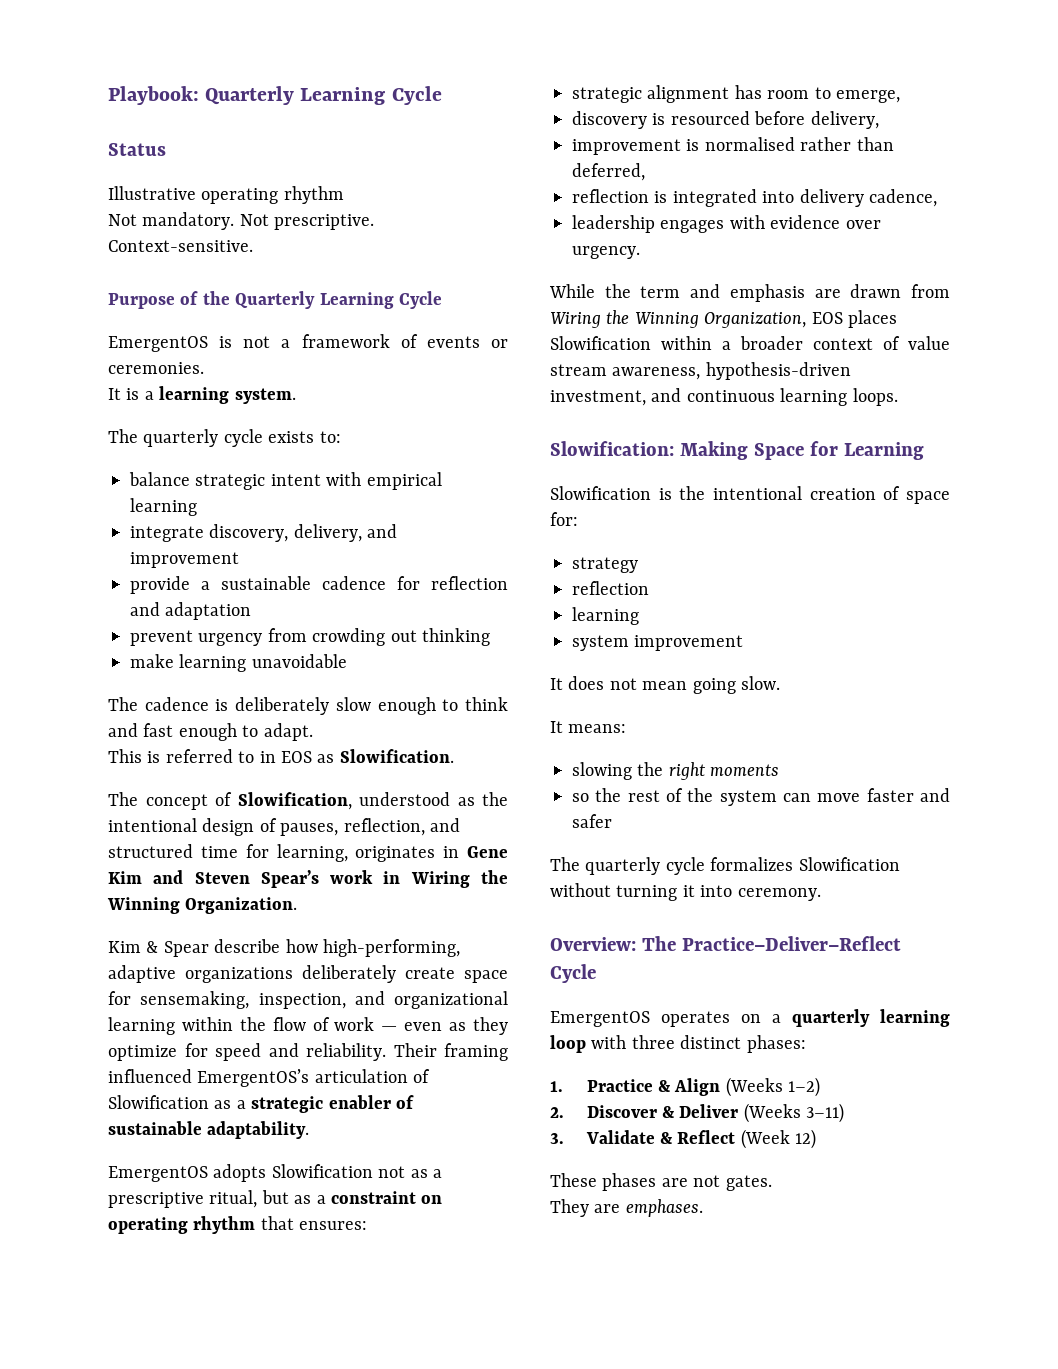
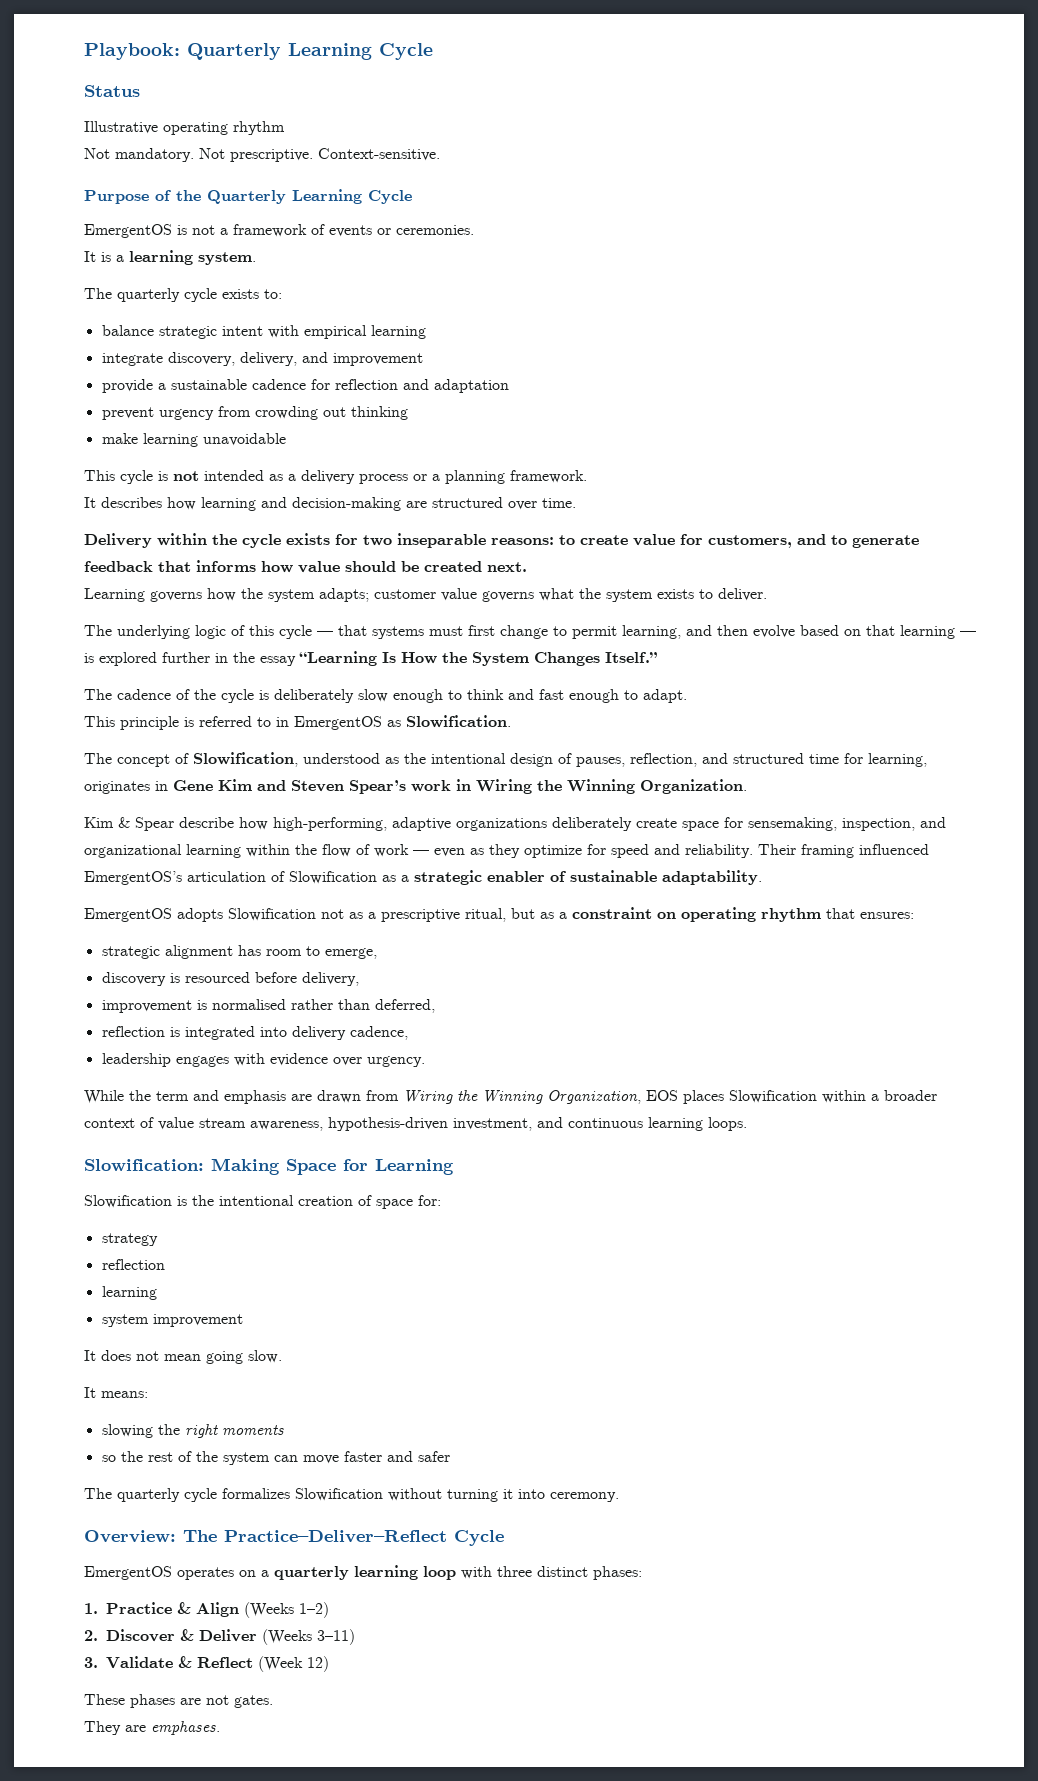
(347, 661) none -> [84,470,587,484] [84,497,576,511] [84,533,919,548] [84,560,527,573] [84,588,767,602] [84,625,976,639] [84,651,657,666] // This cycle is not intended as a delivery process or a planning framework. // It describes how learning and decision-making are structured over time. // Delivery within the cycle exists for two inseparable reasons: to create value for customers, and to generate feedback that informs how value should be created next. // Learning governs how the system adapts; customer value governs what the system exists to deliver. // The underlying logic of this cycle — that systems must first change to permit learning, and then evolve based on that learning — is explored further in the essay “Learning Is How the System Changes Itself.”
(209, 704) none -> [176,689,254,703] of the cycle
(142, 756) none -> [120,716,179,730] principle
[281,751,312,763] EOS -> [294,716,382,730] EmergentOS

